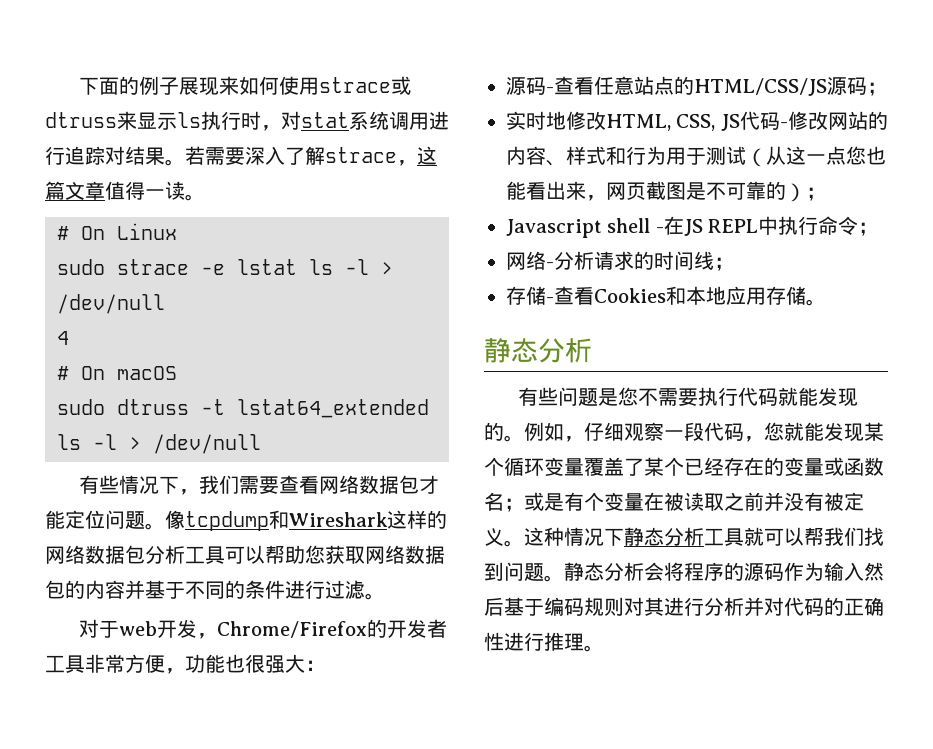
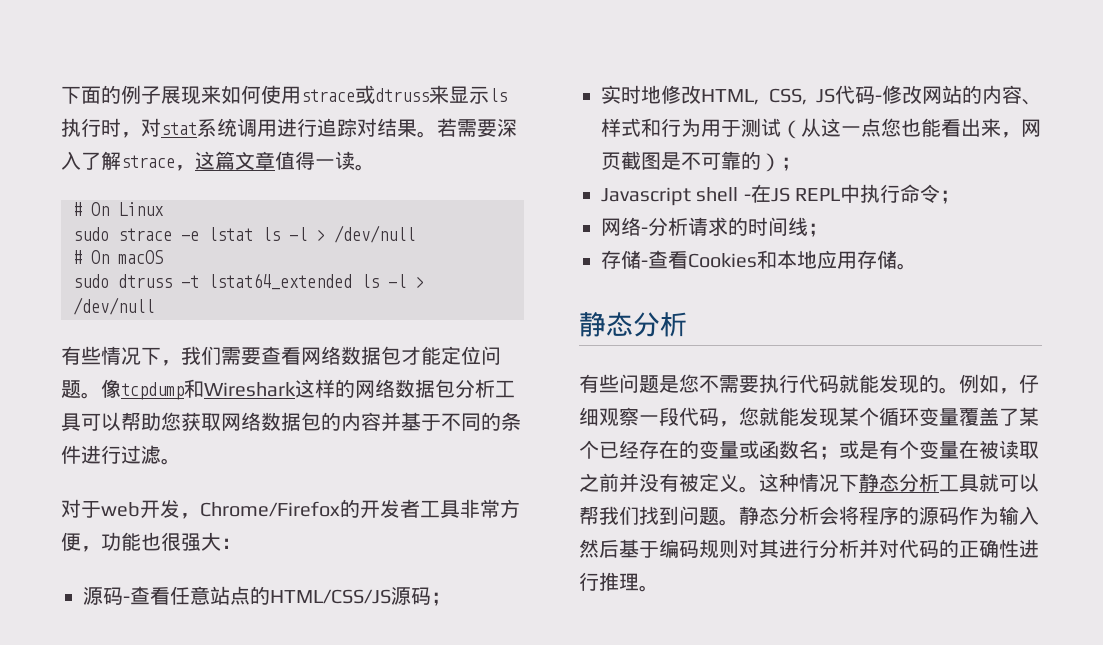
[57,331,69,345] // 4 -> (415, 234) none

